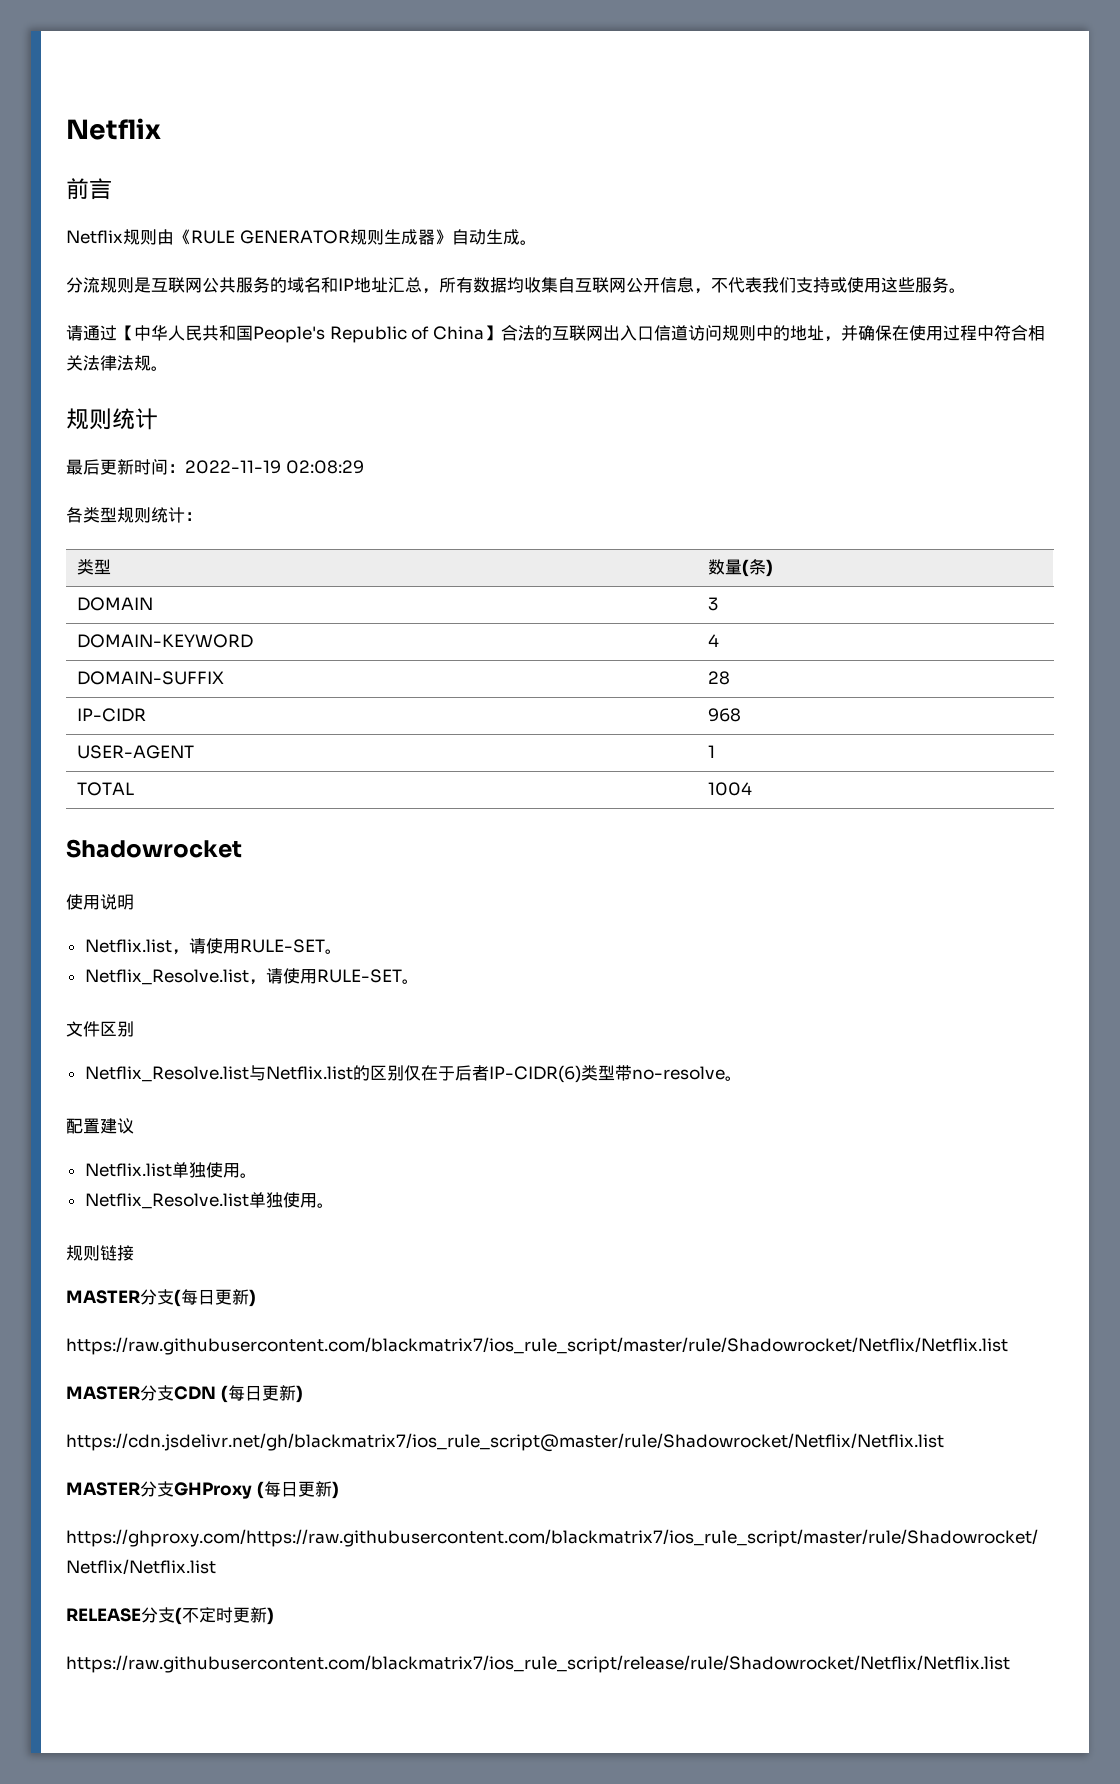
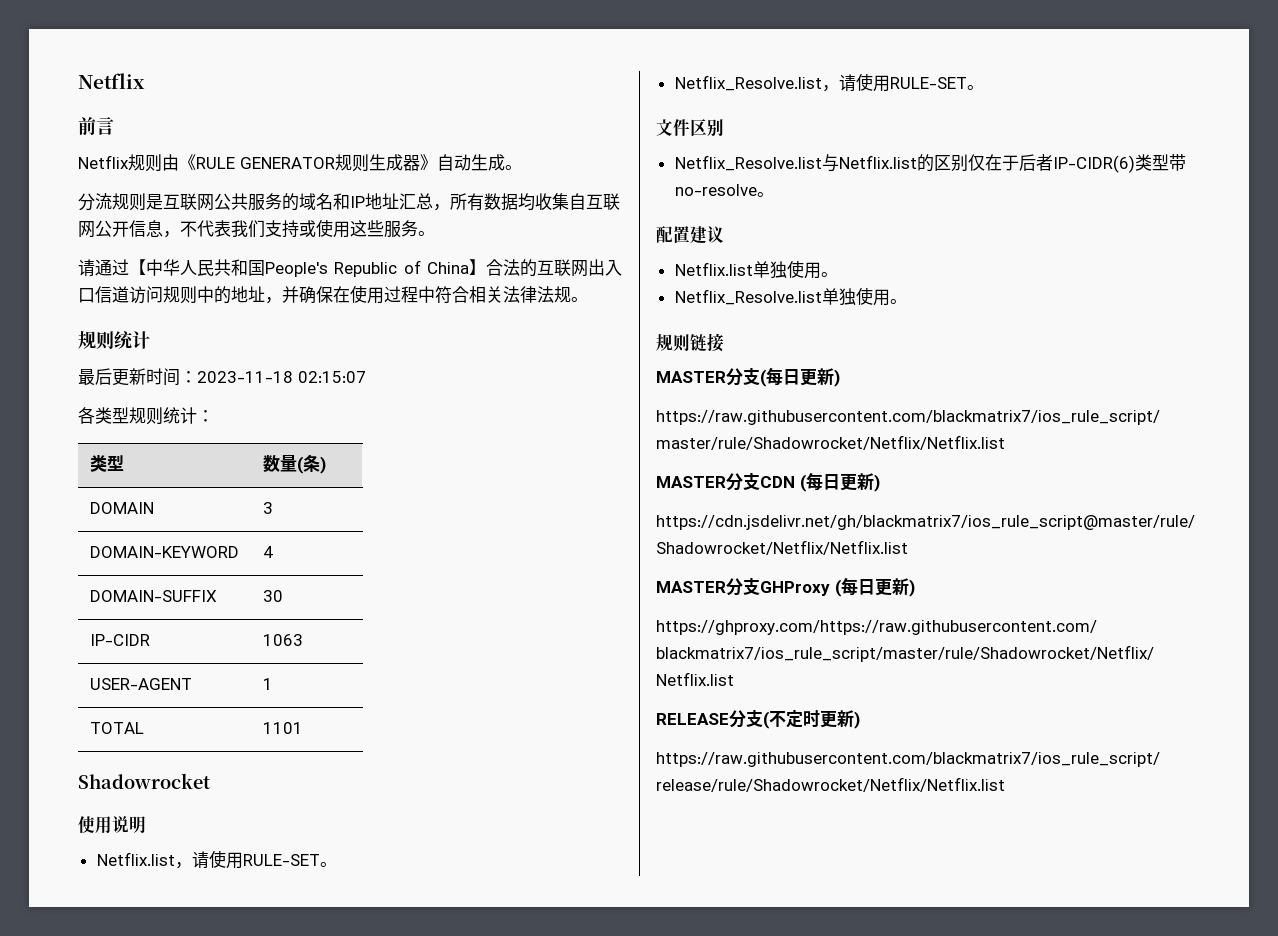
[185,460,364,474] 2022-11-19 02:08:29 -> [197,371,366,383] 2023-11-18 02:15:07
[707,671,730,685] 28 -> [262,590,283,602] 30
[707,708,741,722] 968 -> [262,634,303,646] 1063
[707,782,752,796] 1004 -> [262,722,303,734] 1101

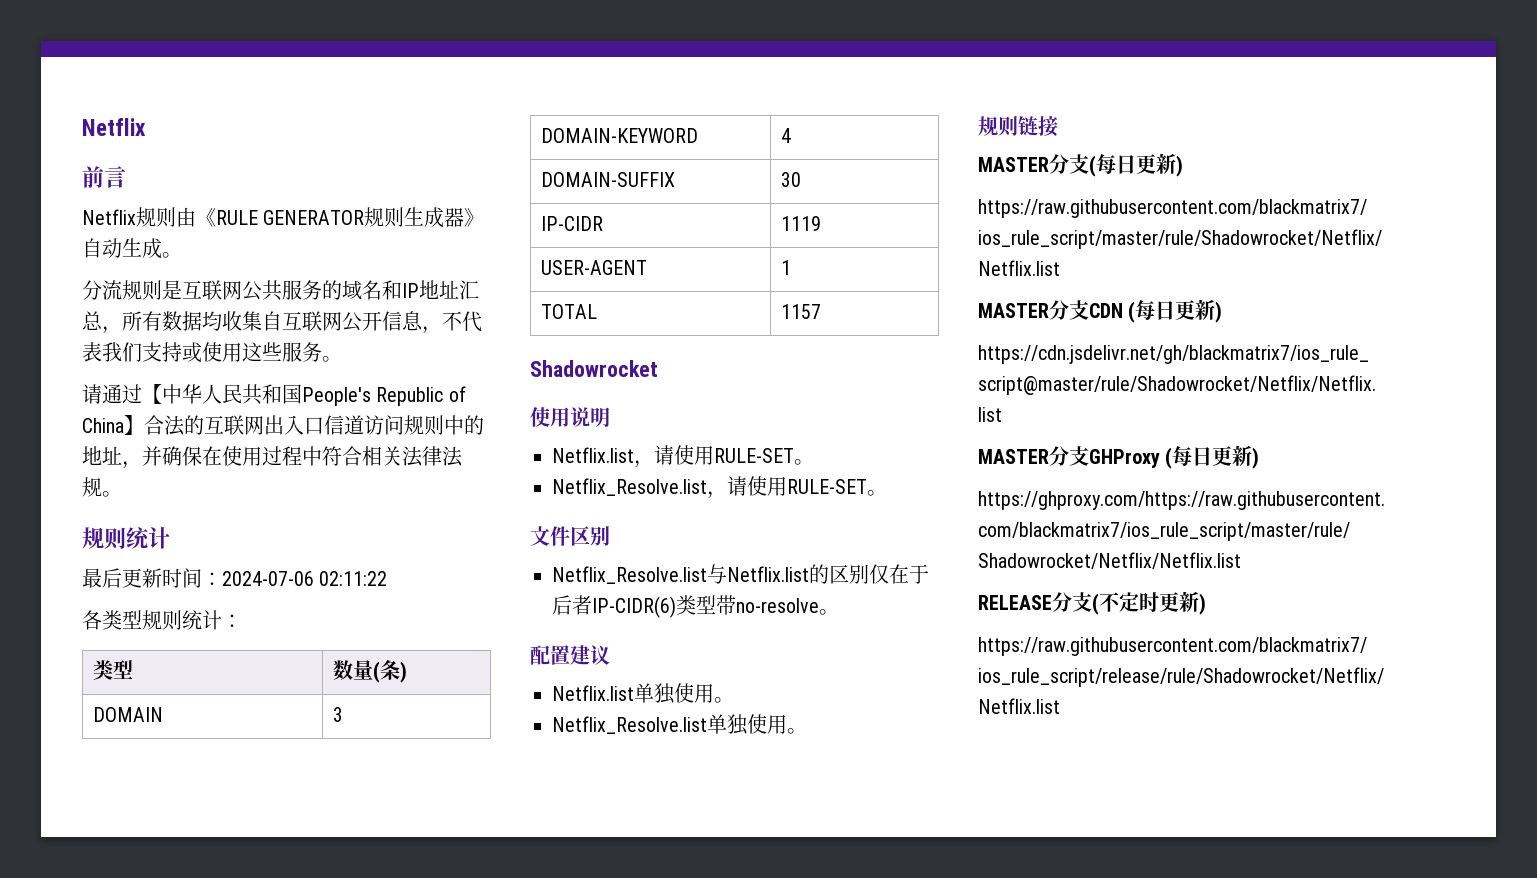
[197,371,366,383] 2023-11-18 02:15:07 -> [222,571,388,586] 2024-07-06 02:11:22
[262,634,303,646] 1063 -> [781,216,822,231] 1119
[262,722,303,734] 1101 -> [781,304,822,319] 1157

